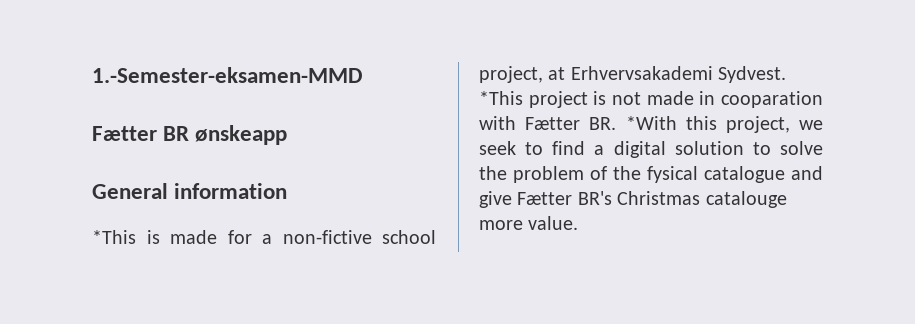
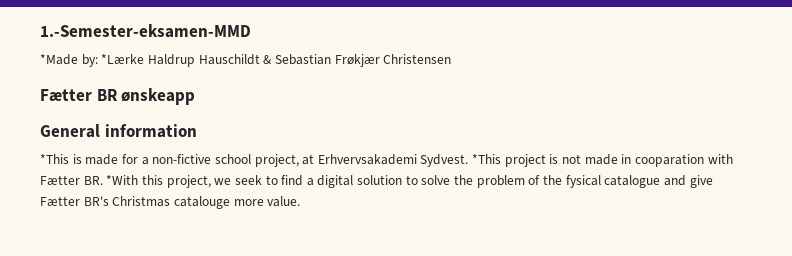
(363, 75) none -> [40,54,452,67] // *Made by: *Lærke Haldrup Hauschildt & Sebastian Frøkjær Christensen

